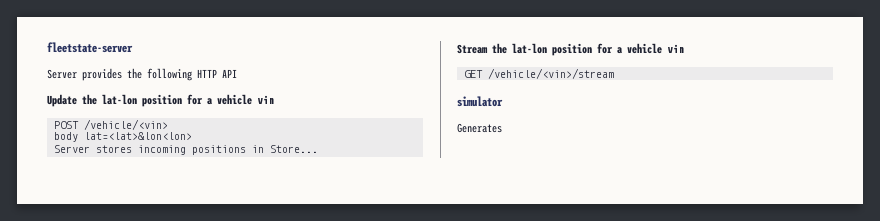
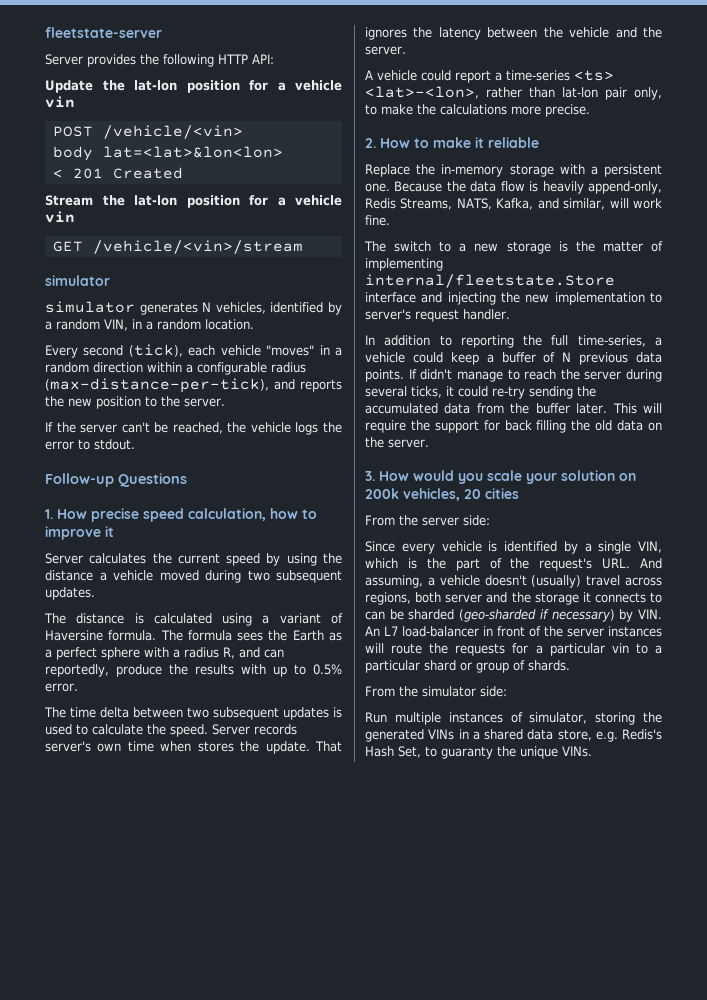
[222,69,237,78] API -> [252,54,274,64] API:
[53,145,318,155] Server stores incoming positions in Store... -> [52,167,183,179] < 201 Created
[457,123,502,133] Generates -> [45,301,342,315] [45,319,254,331] [45,344,342,358] [45,362,306,375] [45,378,342,393] [45,396,225,409] [45,422,342,435] [45,439,135,450] [45,473,187,487] [45,508,317,522] [45,526,114,540] [45,553,342,566] [45,570,342,583] [45,587,95,600] [44,613,343,626] [45,630,342,641] [45,647,284,660] [45,664,342,677] [45,683,78,692] [44,707,342,720] [45,724,297,737] [45,741,342,754] [365,27,662,40] [365,46,406,55] [365,70,614,83] [365,86,662,100] [365,104,590,117] [365,137,539,148] [365,164,662,177] [365,181,662,194] [365,198,662,210] [365,215,390,226] [364,241,663,254] [365,258,443,271] [365,274,615,288] [365,292,662,305] [365,309,510,322] [365,335,662,348] [365,352,662,365] [365,369,662,382] [365,386,596,399] [365,403,662,414] [365,420,662,433] [365,437,429,448] [365,470,636,484] [365,488,519,501] [365,515,490,526] [365,541,662,554] [365,558,662,571] [365,575,662,588] [365,592,662,605] [365,609,662,622] [365,626,662,637] [365,643,662,656] [365,660,570,673] [365,686,507,697] [365,712,662,725] [365,729,662,742] [365,746,592,759] simulator generates N vehicles, identified by a random VIN, in a random location. // Every second (tick), each vehicle "moves" in a random direction within a configurable radius (max-distance-per-tick), and reports the new position to the server. // If the server can't be reached, the vehicle logs the error to stdout. // Follow-up Questions // 1. How precise speed calculation, how to improve it // Server calculates the current speed by using the distance a vehicle moved during two subsequent updates. // The distance is calculated using a variant of Haversine formula. The formula sees the Earth as a perfect sphere with a radius R, and can reportedly, produce the results with up to 0.5% error. // The time delta between two subsequent updates is used to calculate the speed. Server records server's own time when stores the update. That ignores the latency between the vehicle and the server. // A vehicle could report a time-series <ts> <lat>-<lon>, rather than lat-lon pair only, to make the calculations more precise. // 2. How to make it reliable // Replace the in-memory storage with a persistent one. Because the data flow is heavily append-only, Redis Streams, NATS, Kafka, and similar, will work fine. // The switch to a new storage is the matter of implementing internal/fleetstate.Store interface and injecting the new implementation to server's request handler. // In addition to reporting the full time-series, a vehicle could keep a buffer of N previous data points. If didn't manage to reach the server during several ticks, it could re-try sending the accumulated data from the buffer later. This will require the support for back filling the old data on the server. // 3. How would you scale your solution on 200k vehicles, 20 cities // From the server side: // Since every vehicle is identified by a single VIN, which is the part of the request's URL. And assuming, a vehicle doesn't (usually) travel across regions, both server and the storage it connects to can be sharded (geo-sharded if necessary) by VIN. An L7 load-balancer in front of the server instances will route the requests for a particular vin to a particular shard or group of shards. // From the simulator side: // Run multiple instances of simulator, storing the generated VINs in a shared data store, e.g. Redis's Hash Set, to guaranty the unique VINs.

